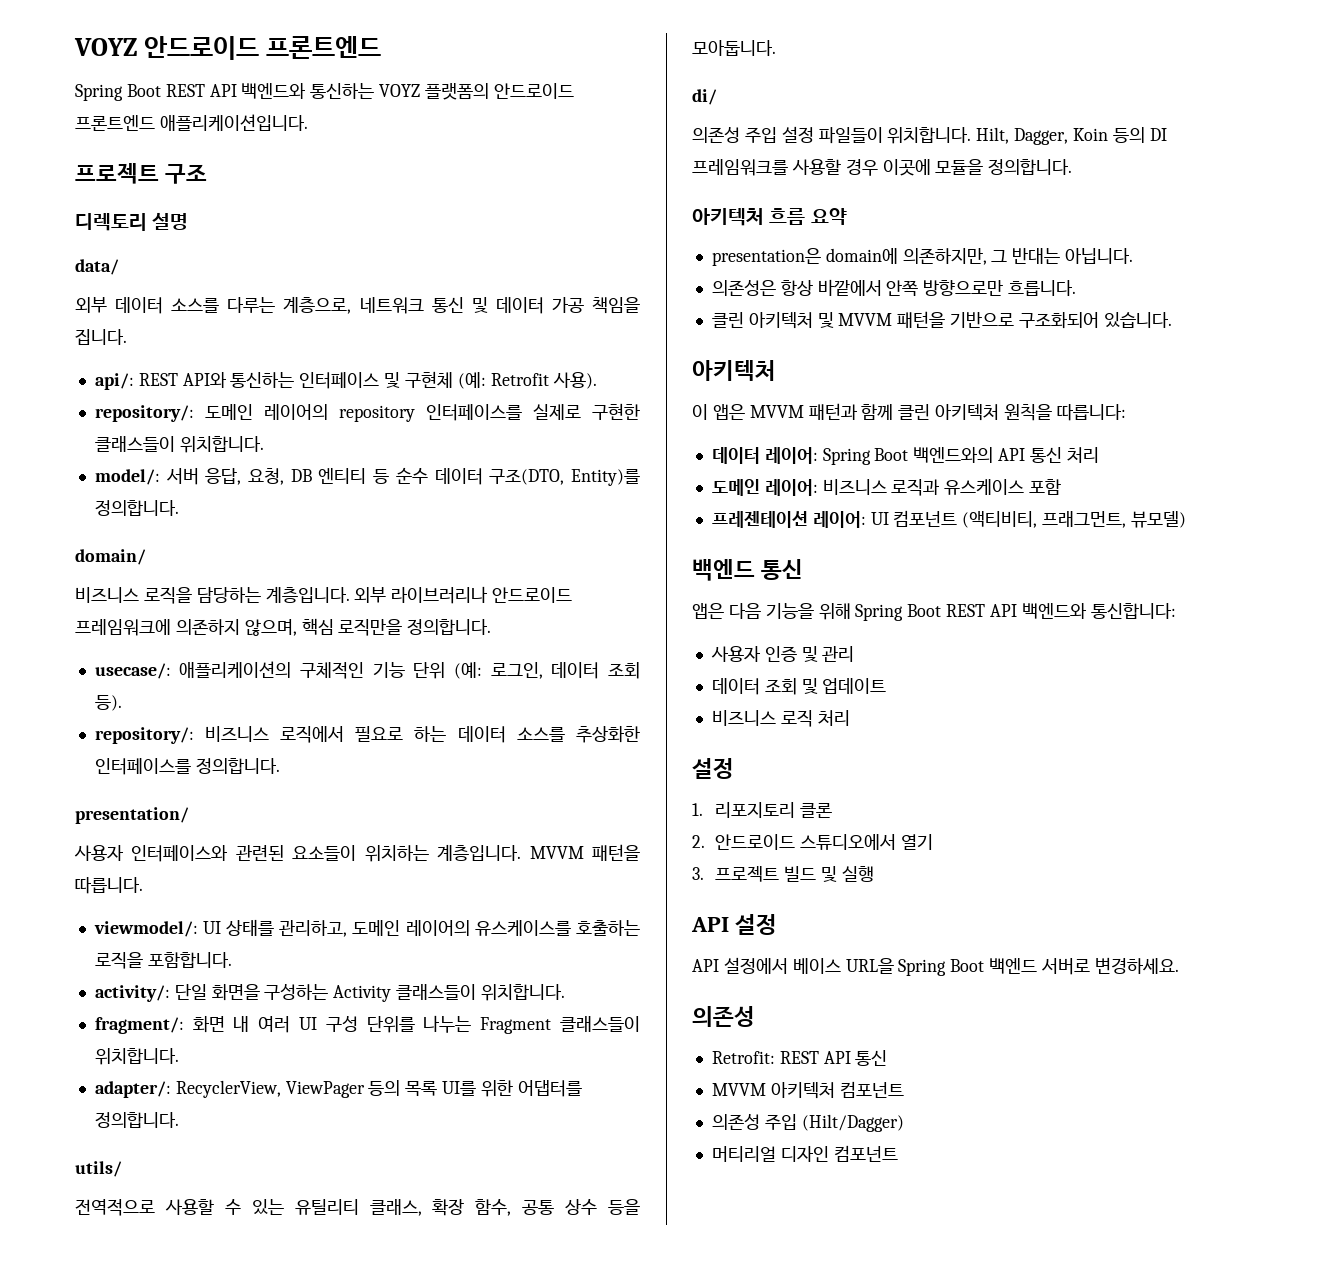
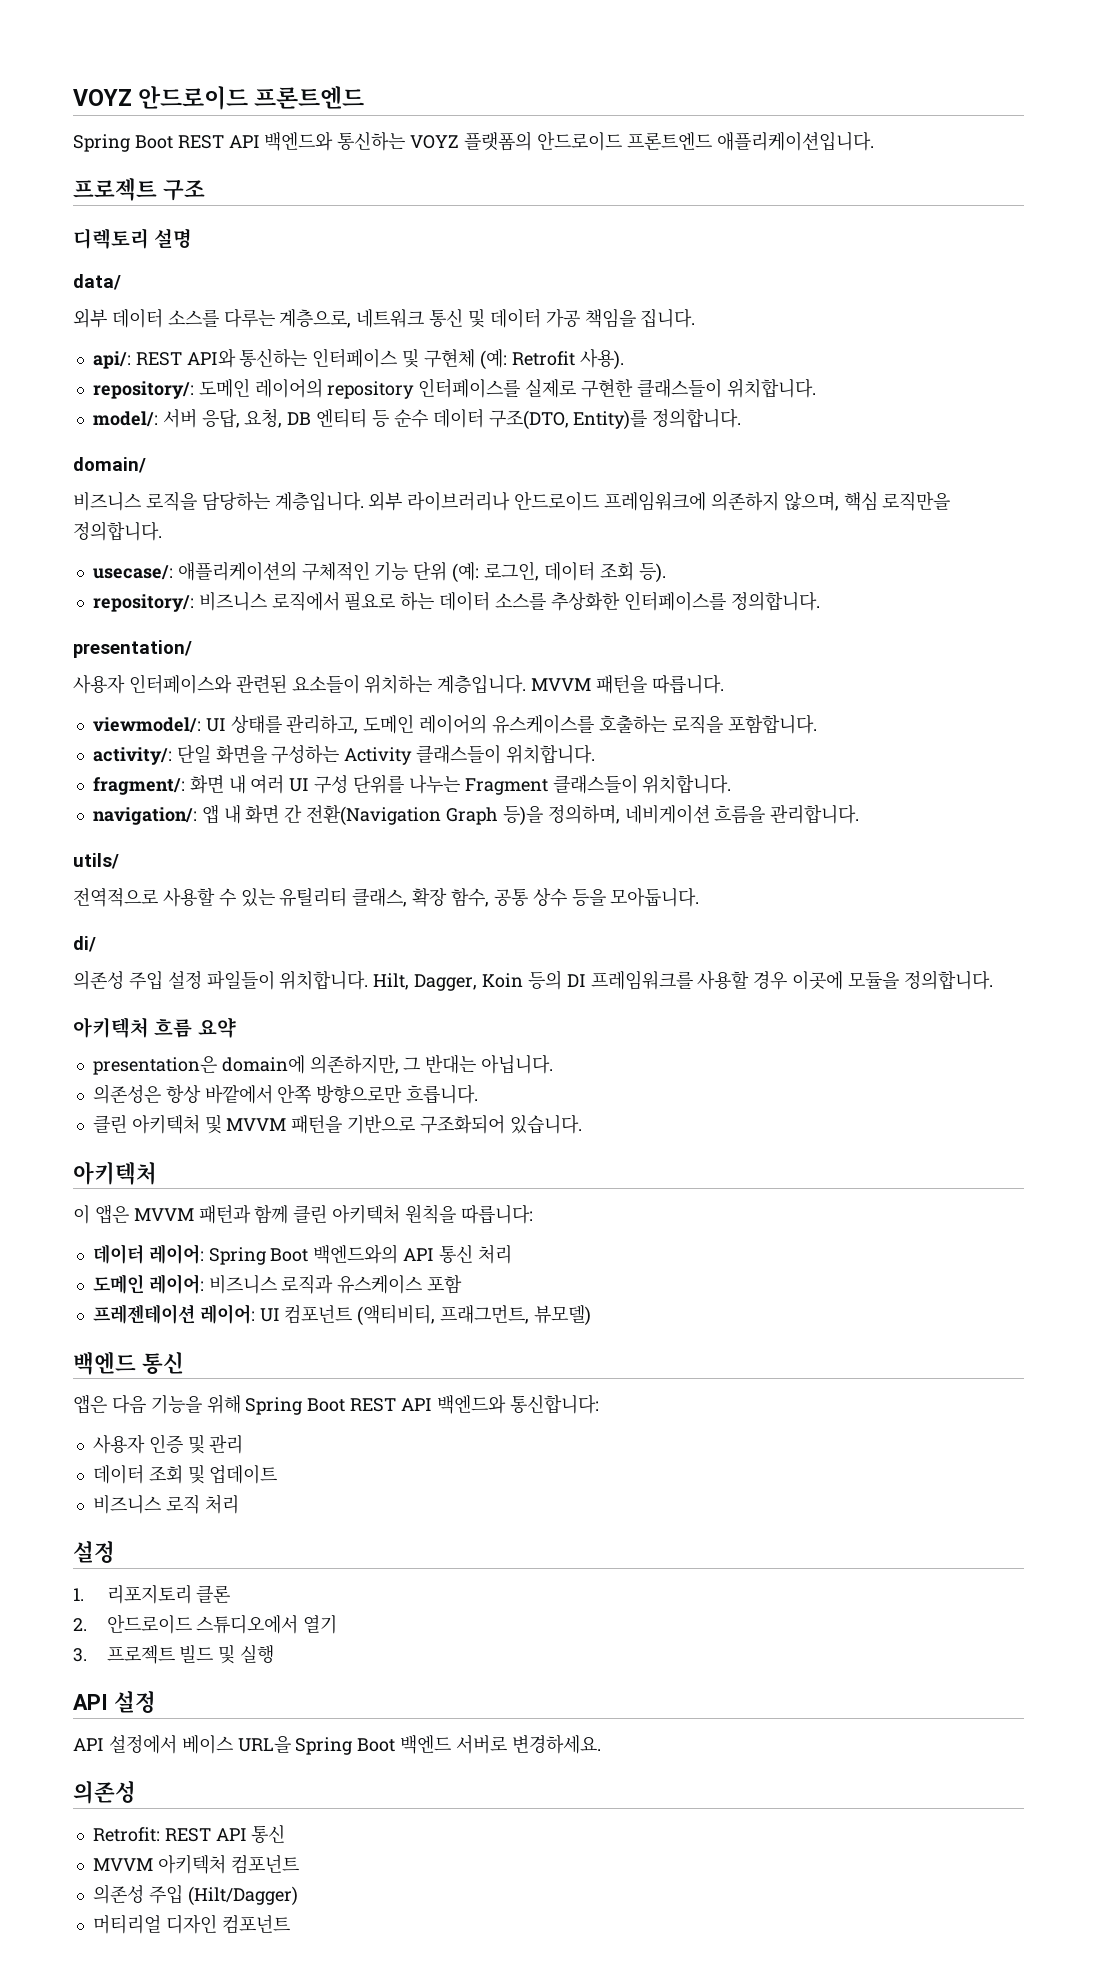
[94,1080,582,1098] [94,1112,179,1128] adapter/: RecyclerView, ViewPager 등의 목록 UI를 위한 어댑터를 정의합니다. -> [92,804,860,826] navigation/: 앱 내 화면 간 전환(Navigation Graph 등)을 정의하며, 네비게이션 흐름을 관리합니다.

